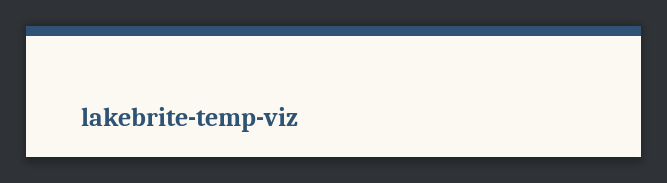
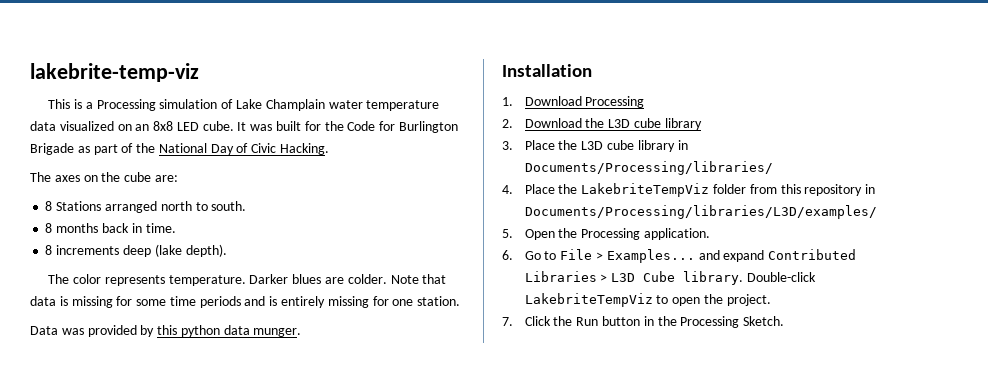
(298, 119) none -> [48,99,440,111] [30,121,458,133] [30,143,330,155] [30,172,178,182] [45,201,247,213] [45,223,176,233] [45,244,227,257] [48,274,447,286] [30,296,461,308] [30,325,302,337] [502,64,592,77] [502,96,645,108] [502,118,702,130] [502,140,688,152] [524,161,773,175] [502,183,876,197] [524,205,877,219] [502,228,710,240] [502,249,857,263] [524,271,816,285] [524,293,771,307] [502,316,785,328] // This is a Processing simulation of Lake Champlain water temperature data visualized on an 8x8 LED cube. It was built for the Code for Burlington Brigade as part of the National Day of Civic Hacking. // The axes on the cube are: // 8 Stations arranged north to south. // 8 months back in time. // 8 increments deep (lake depth). // The color represents temperature. Darker blues are colder. Note that data is missing for some time periods and is entirely missing for one station. // Data was provided by this python data munger. // Installation // 1. Download Processing // 2. Download the L3D cube library // 3. Place the L3D cube library in Documents/Processing/libraries/ // 4. Place the LakebriteTempViz folder from this repository in Documents/Processing/libraries/L3D/examples/ // 5. Open the Processing application. // 6. Go to File > Examples... and expand Contributed Libraries > L3D Cube library. Double-click LakebriteTempViz to open the project. // 7. Click the Run button in the Processing Sketch.

